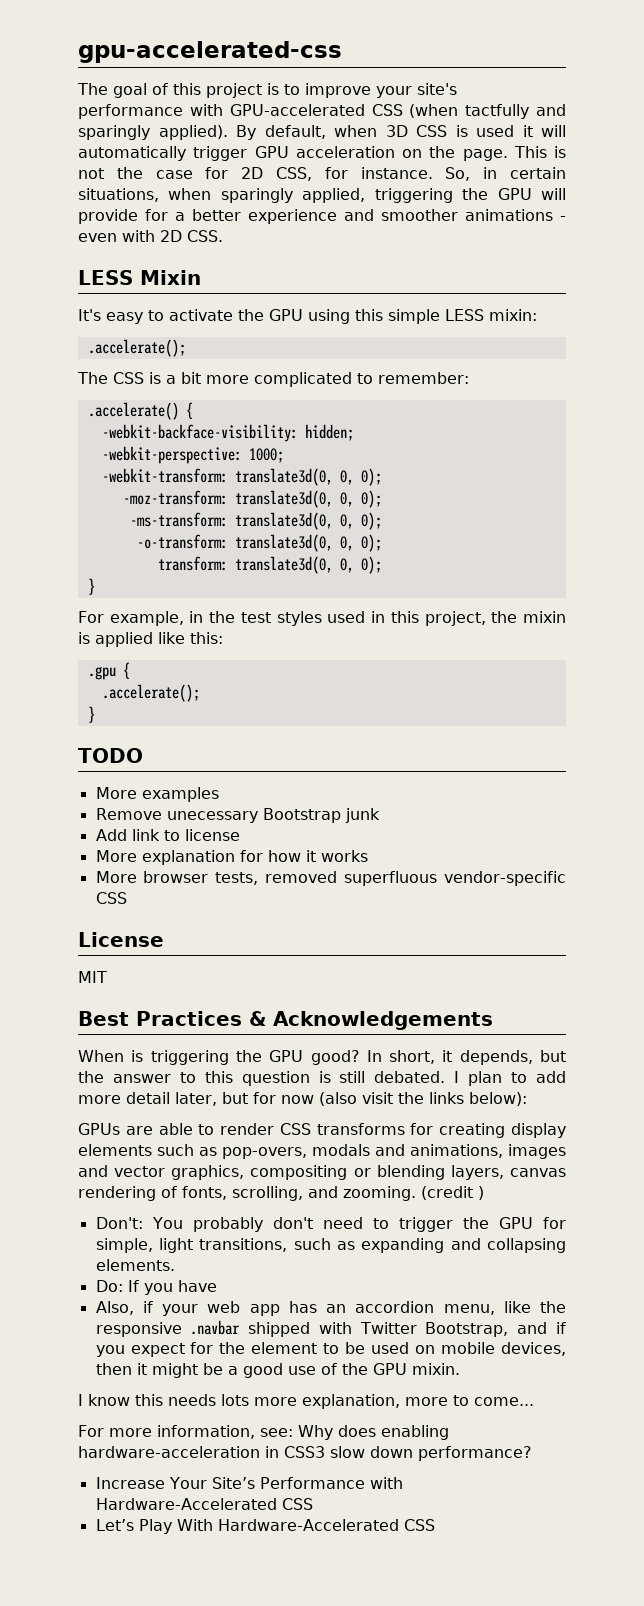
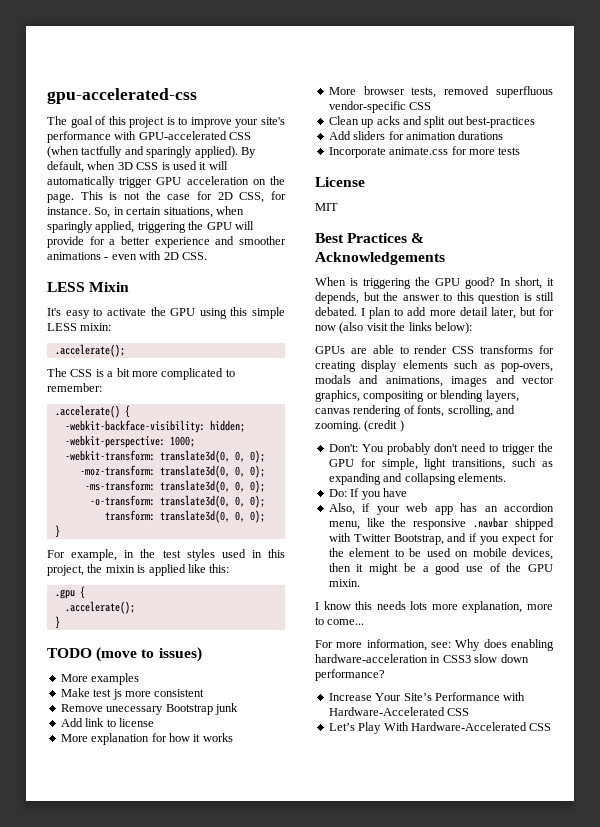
(143, 755) none -> [96,647,202,662] (move to issues)
(219, 794) none -> [60,688,205,700] // Make test js more consistent
(127, 898) none -> [328,116,535,128] [328,131,504,140] [328,146,521,158] // Clean up acks and split out best-practices // Add sliders for animation durations // Incorporate animate.css for more tests

